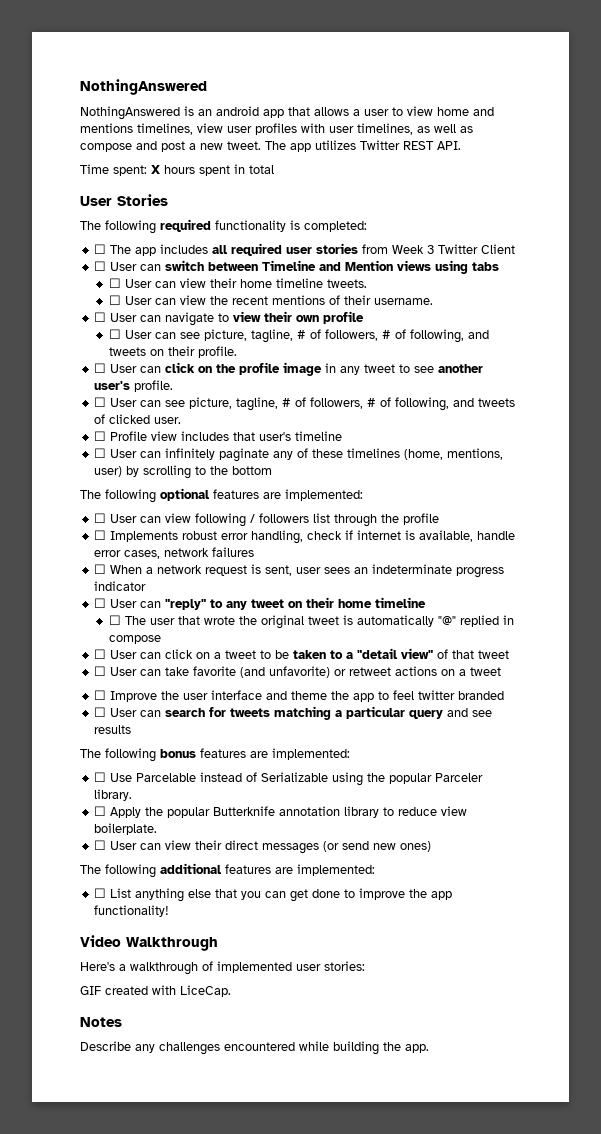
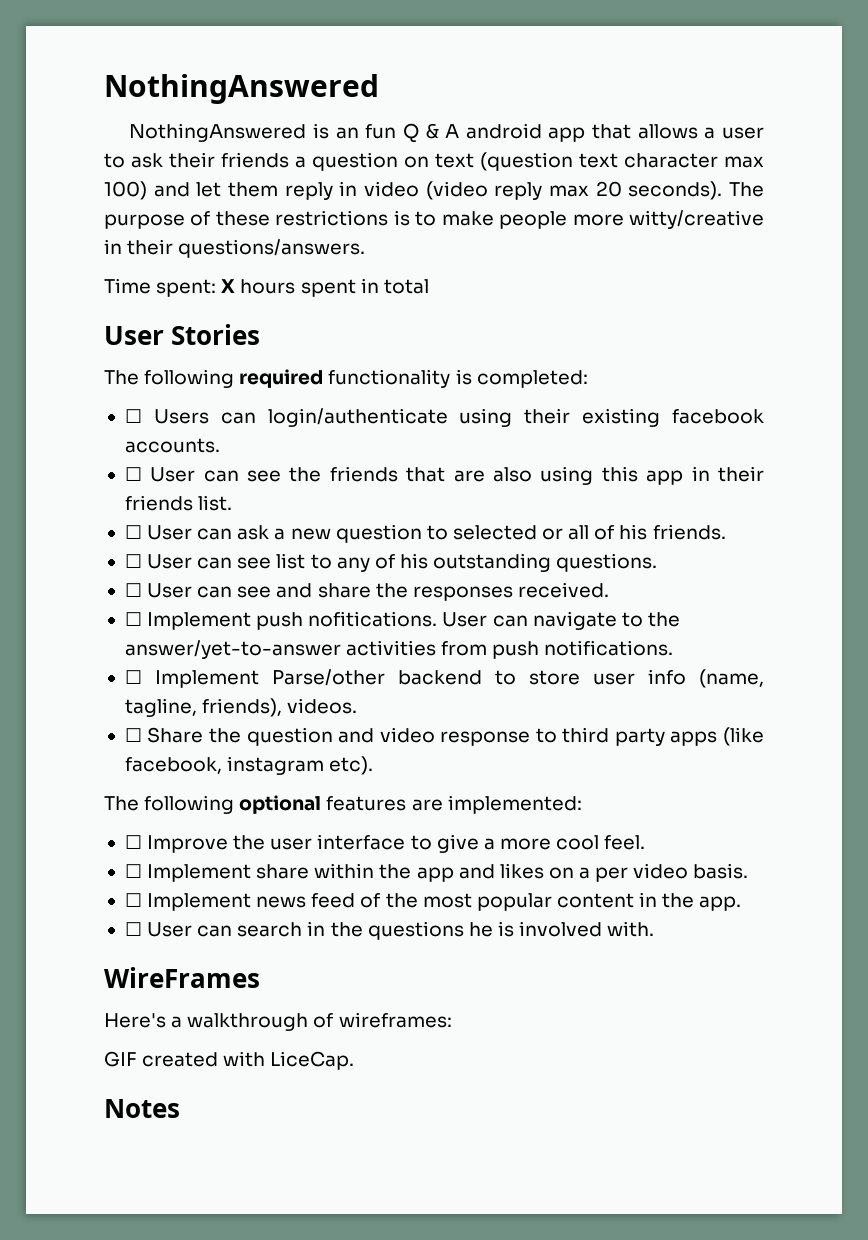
(212, 112) none -> [365,123,460,143] fun Q & A
[407,106,494,116] [80,123,473,135] [80,140,461,152] view home and mentions timelines, view user profiles with user timelines, as well as compose and post a new tweet. The app utilizes Twitter REST API. -> [131,152,764,171] [104,181,764,200] [104,210,765,229] [104,239,366,258] ask their friends a question on text (question text character max 100) and let them reply in video (video reply max 20 seconds). The purpose of these restrictions is to make people more witty/creative in their questions/answers.
[110,243,516,256] [94,260,500,274] [108,278,367,288] [108,295,433,305] [94,311,365,326] [108,329,489,343] [108,346,237,358] [94,362,484,376] [94,380,174,392] [94,397,516,411] [94,414,182,424] [94,431,343,441] [94,448,504,462] [94,465,273,479] The app includes all required user stories from Week 3 Twitter Client // ☐ User can switch between Timeline and Mention views using tabs // ☐ User can view their home timeline tweets. // ☐ User can view the recent mentions of their username. // ☐ User can navigate to view their own profile // ☐ User can see picture, tagline, # of followers, # of following, and tweets on their profile. // ☐ User can click on the profile image in any tweet to see another user's profile. // ☐ User can see picture, tagline, # of followers, # of following, and tweets of clicked user. // ☐ Profile view includes that user's timeline // ☐ User can infinitely paginate any of these timelines (home, mentions, user) by scrolling to the bottom -> [153,408,764,427] [124,438,220,453] [124,466,764,485] [124,495,233,511] [124,524,726,543] [124,553,658,572] [124,582,609,601] [124,611,680,630] [124,640,674,659] [124,669,765,688] [124,698,358,717] [124,727,764,746] [124,756,374,775] Users can login/authenticate using their existing facebook accounts. // ☐ User can see the friends that are also using this app in their friends list. // ☐ User can ask a new question to selected or all of his friends. // ☐ User can see list to any of his outstanding questions. // ☐ User can see and share the responses received. // ☐ Implement push nofitications. User can navigate to the answer/yet-to-answer activities from push notifications. // ☐ Implement Parse/other backend to store user info (name, tagline, friends), videos. // ☐ Share the question and video response to third party apps (like facebook, instagram etc).
[94,513,440,527] [94,530,516,544] [94,547,255,559] [94,564,505,578] [94,581,147,591] [94,597,427,610] [108,615,514,629] [108,635,161,644] [94,648,510,659] [94,666,502,678] // ☐ User can view following / followers list through the profile // ☐ Implements robust error handling, check if internet is available, handle error cases, network failures // ☐ When a network request is sent, user sees an indeterminate progress indicator // ☐ User can "reply" to any tweet on their home timeline // ☐ The user that wrote the original tweet is automatically "@" replied in compose // ☐ User can click on a tweet to be taken to a "detail view" of that tweet // ☐ User can take favorite (and unfavorite) or retweet actions on a tweet -> (582, 804) none
[266,690,505,702] [94,706,493,720] [94,725,132,734] [80,748,350,762] [94,772,484,786] [94,789,133,801] [94,806,468,818] [94,823,158,835] [94,840,432,854] [80,863,375,878] [94,888,453,902] [94,905,170,917] [80,935,218,951] and theme the app to feel twitter branded // ☐ User can search for tweets matching a particular query and see results // The following bonus features are implemented: // ☐ Use Parcelable instead of Serializable using the popular Parceler library. // ☐ Apply the popular Butterknife annotation library to reduce view boilerplate. // ☐ User can view their direct messages (or send new ones) // The following additional features are implemented: // ☐ List anything else that you can get done to improve the app functionality! // Video Walkthrough -> [410,834,646,853] [124,863,749,882] [124,892,742,911] [124,921,655,940] [104,967,260,988] to give a more cool feel. // ☐ Implement share within the app and likes on a per video basis. // ☐ Implement news feed of the most popular content in the app. // ☐ User can search in the questions he is involved with. // WireFrames
[217,961,365,973] implemented user stories: -> [338,1012,452,1028] wireframes:
[80,1041,429,1055] // Describe any challenges encountered while building the app. -> (180, 1108) none

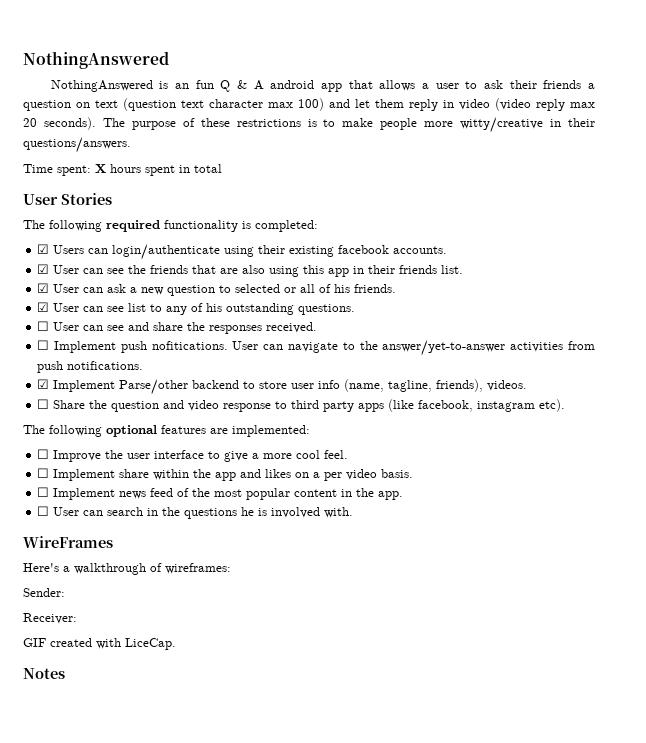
[124,409,142,423] ☐ -> [37,244,50,254] ☑
[124,467,142,481] ☐ -> [37,264,50,274] ☑
[124,525,142,539] ☐ -> [37,283,50,293] ☑
[124,554,142,568] ☐ -> [37,302,50,312] ☑
[124,670,142,684] ☐ -> [37,379,50,389] ☑
(452, 1020) none -> [23,588,65,597] [23,613,77,624] // Sender: // Receiver:

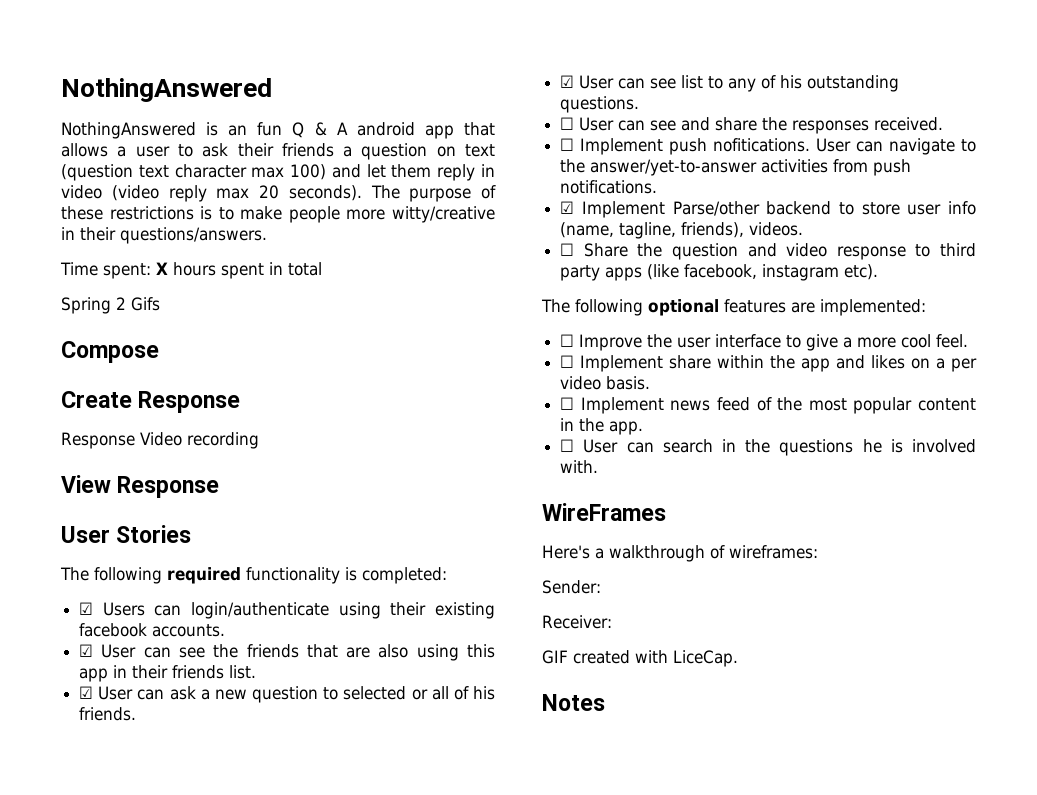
(222, 168) none -> [61,297,160,314] [61,341,159,363] [61,391,241,413] [61,432,259,449] [61,475,220,498] // Spring 2 Gifs // Compose // Create Response // Response Video recording // View Response

